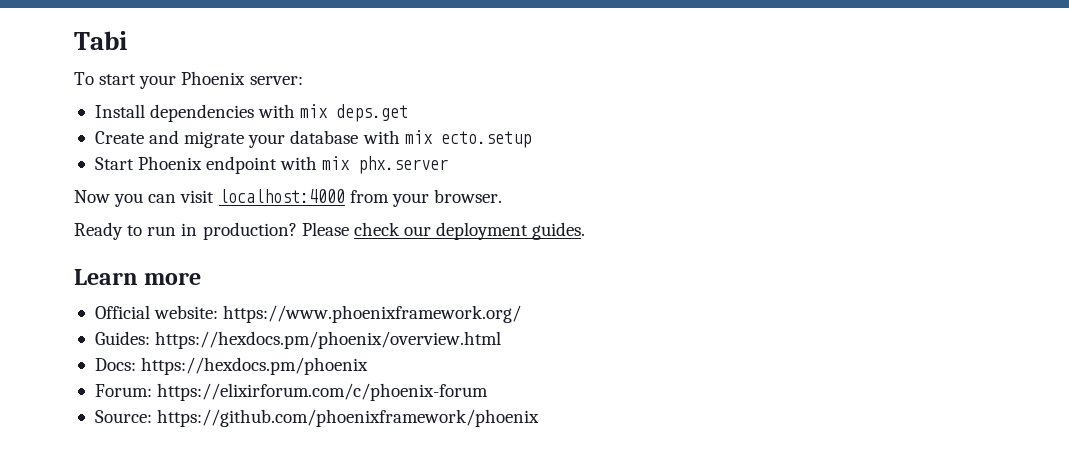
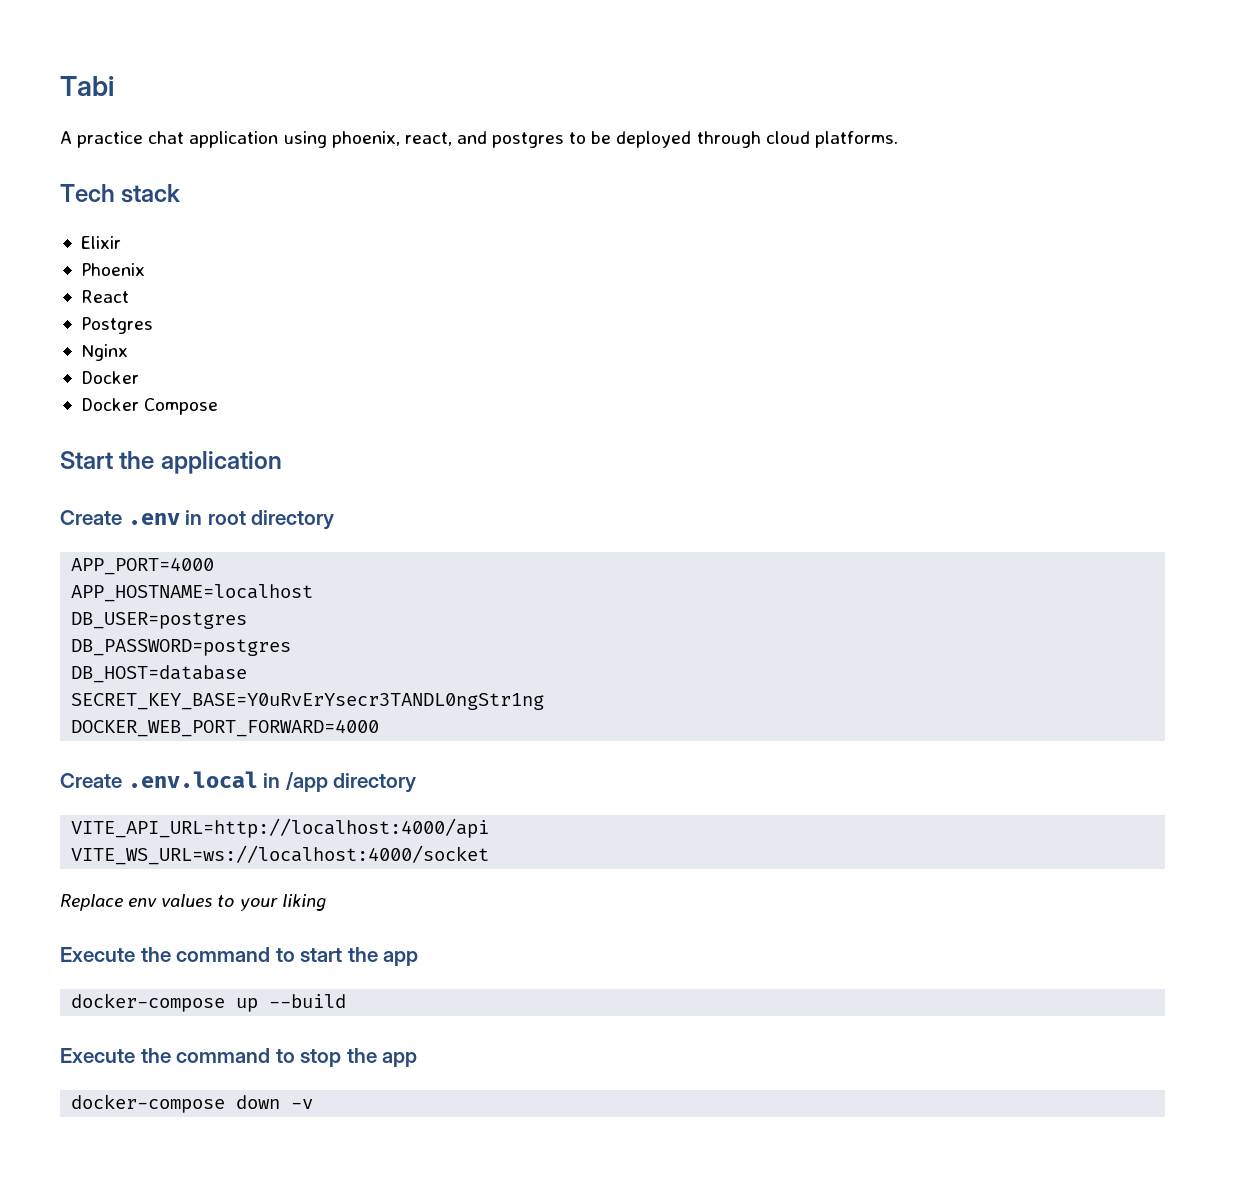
[74,71,303,89] [94,104,409,122] [94,130,531,148] [94,156,449,174] [74,189,502,207] [74,222,586,240] [74,269,202,285] [94,305,522,323] [94,331,502,349] [94,357,369,375] [94,383,489,401] [94,409,540,427] To start your Phoenix server: // Install dependencies with mix deps.get // Create and migrate your database with mix ecto.setup // Start Phoenix endpoint with mix phx.server // Now you can visit localhost:4000 from your browser. // Ready to run in production? Please check our deployment guides. // Learn more // Official website: https://www.phoenixframework.org/ // Guides: https://hexdocs.pm/phoenix/overview.html // Docs: https://hexdocs.pm/phoenix // Forum: https://elixirforum.com/c/phoenix-forum // Source: https://github.com/phoenixframework/phoenix -> [60,131,898,148] [60,184,181,203] [80,236,121,249] [80,263,145,276] [80,290,129,303] [80,317,153,334] [80,344,128,361] [80,371,139,384] [80,398,219,415] [60,451,282,474] [60,510,335,530] [71,557,215,575] [71,584,314,602] [71,612,248,629] [71,639,292,656] [71,665,248,683] [71,693,545,710] [71,719,380,737] [60,771,417,793] [71,818,490,838] [71,845,490,865] [60,894,326,911] [60,947,419,966] [71,993,347,1012] [60,1048,418,1067] [71,1094,314,1113] A practice chat application using phoenix, react, and postgres to be deployed through cloud platforms. // Tech stack // Elixir // Phoenix // React // Postgres // Nginx // Docker // Docker Compose // Start the application // Create .env in root directory // APP_PORT=4000 // APP_HOSTNAME=localhost // DB_USER=postgres // DB_PASSWORD=postgres // DB_HOST=database // SECRET_KEY_BASE=Y0uRvErYsecr3TANDL0ngStr1ng // DOCKER_WEB_PORT_FORWARD=4000 // Create .env.local in /app directory // VITE_API_URL=http://localhost:4000/api // VITE_WS_URL=ws://localhost:4000/socket // Replace env values to your liking // Execute the command to start the app // docker-compose up --build // Execute the command to stop the app // docker-compose down -v

